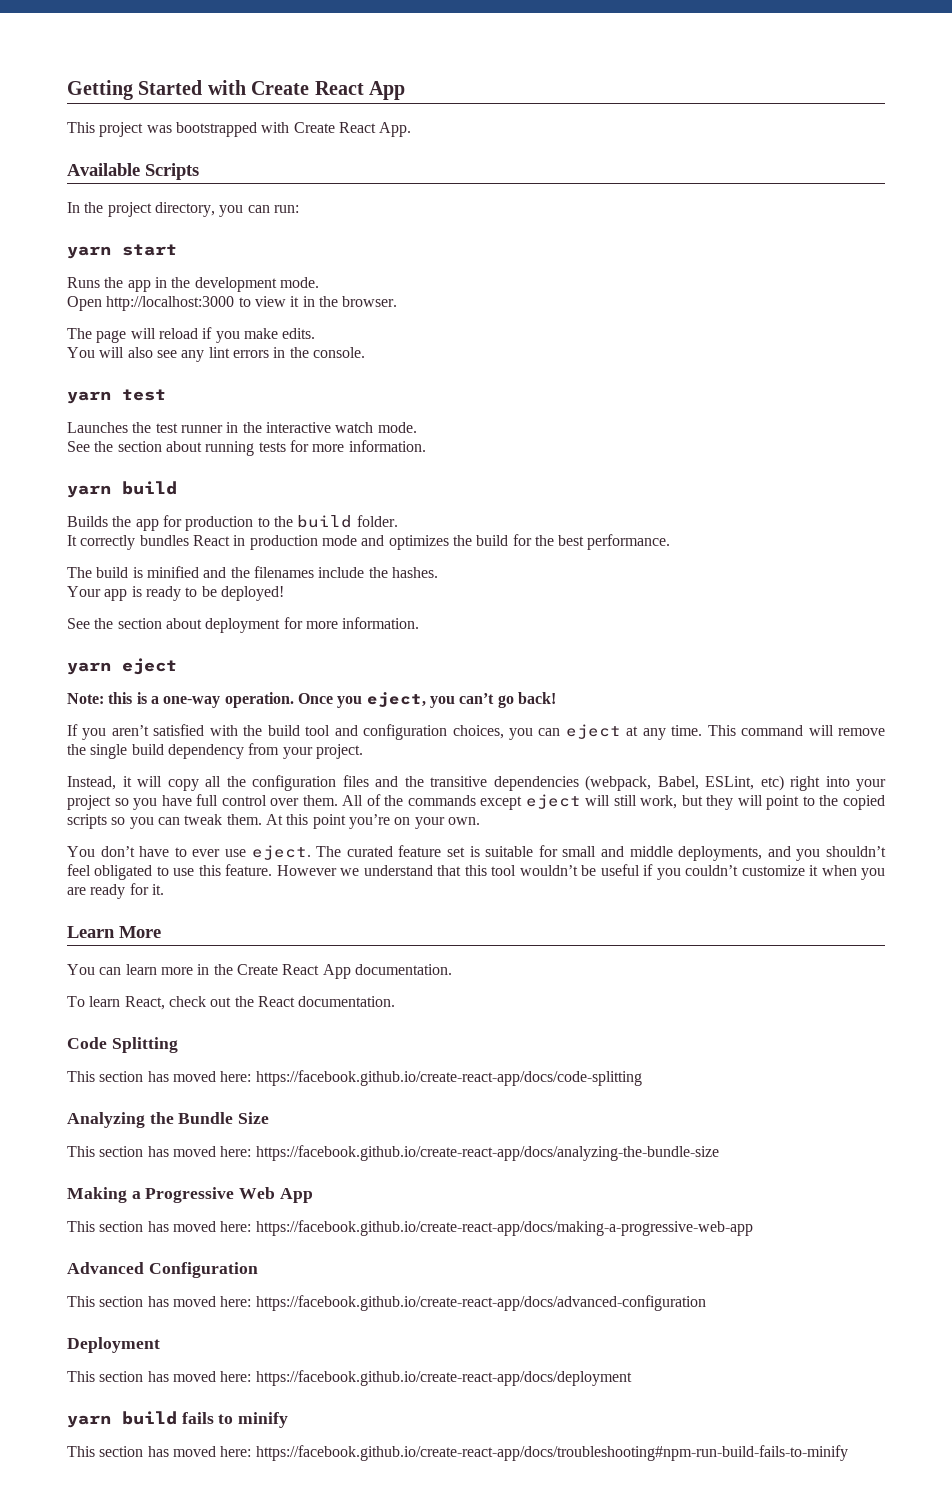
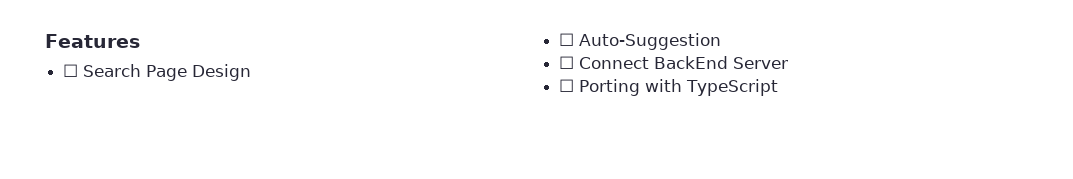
[67,80,405,100] [67,122,412,137] [67,163,199,180] [67,202,299,217] [67,244,177,259] [67,277,319,292] [67,296,398,311] [67,327,316,343] [67,347,365,362] [67,389,166,404] [67,422,417,433] [67,440,426,456] [67,481,177,498] [67,515,398,531] [67,534,671,550] [67,566,438,578] [67,586,284,601] [67,617,420,633] [67,658,177,675] [67,692,556,708] [67,724,886,740] [67,743,363,759] [67,775,886,791] [67,794,885,810] [67,814,480,829] [67,845,887,861] [67,864,886,880] [67,883,164,899] [67,926,161,938] [67,964,452,979] [67,996,396,1010] [67,1037,178,1053] [67,1070,642,1086] [67,1112,270,1128] [67,1145,719,1161] [67,1187,313,1203] [67,1220,753,1236] [67,1262,258,1278] [67,1295,706,1311] [67,1337,160,1353] [67,1370,632,1386] [67,1411,289,1428] [67,1445,848,1461] Getting Started with Create React App // This project was bootstrapped with Create React App. // Available Scripts // In the project directory, you can run: // yarn start // Runs the app in the development mode. // Open http://localhost:3000 to view it in the browser. // The page will reload if you make edits. // You will also see any lint errors in the console. // yarn test // Launches the test runner in the interactive watch mode. // See the section about running tests for more information. // yarn build // Builds the app for production to the build folder. // It correctly bundles React in production mode and optimizes the build for the best performance. // The build is minified and the filenames include the hashes. // Your app is ready to be deployed! // See the section about deployment for more information. // yarn eject // Note: this is a one-way operation. Once you eject, you can’t go back! // If you aren’t satisfied with the build tool and configuration choices, you can eject at any time. This command will remove the single build dependency from your project. // Instead, it will copy all the configuration files and the transitive dependencies (webpack, Babel, ESLint, etc) right into your project so you have full control over them. All of the commands except eject will still work, but they will point to the copied scripts so you can tweak them. At this point you’re on your own. // You don’t have to ever use eject. The curated feature set is suitable for small and middle deployments, and you shouldn’t feel obligated to use this feature. However we understand that this tool wouldn’t be useful if you couldn’t customize it when you are ready for it. // Learn More // You can learn more in the Create React App documentation. // To learn React, check out the React documentation. // Code Splitting // This section has moved here: https://facebook.github.io/create-react-app/docs/code-splitting // Analyzing the Bundle Size // This section has moved here: https://facebook.github.io/create-react-app/docs/analyzing-the-bundle-size // Making a Progressive Web App // This section has moved here: https://facebook.github.io/create-react-app/docs/making-a-progressive-web-app // Advanced Configuration // This section has moved here: https://facebook.github.io/create-react-app/docs/advanced-configuration // Deployment // This section has moved here: https://facebook.github.io/create-react-app/docs/deployment // yarn build fails to minify // This section has moved here: https://facebook.github.io/create-react-app/docs/troubleshooting#npm-run-build-fails-to-minify -> [45,34,140,48] [63,64,252,81] [559,33,722,50] [559,56,789,69] [559,79,779,96] Features // ☐ Search Page Design // ☐ Auto-Suggestion // ☐ Connect BackEnd Server // ☐ Porting with TypeScript

